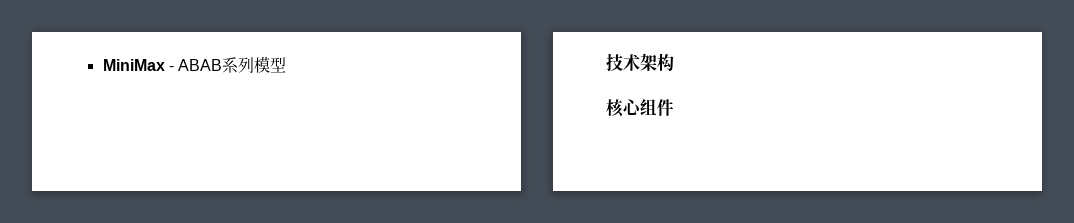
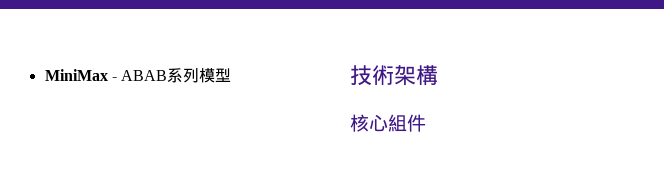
[623,53,674,71] 术架构 -> [372,65,438,86] 術架構
[640,99,657,116] 组 -> [388,114,407,132] 組

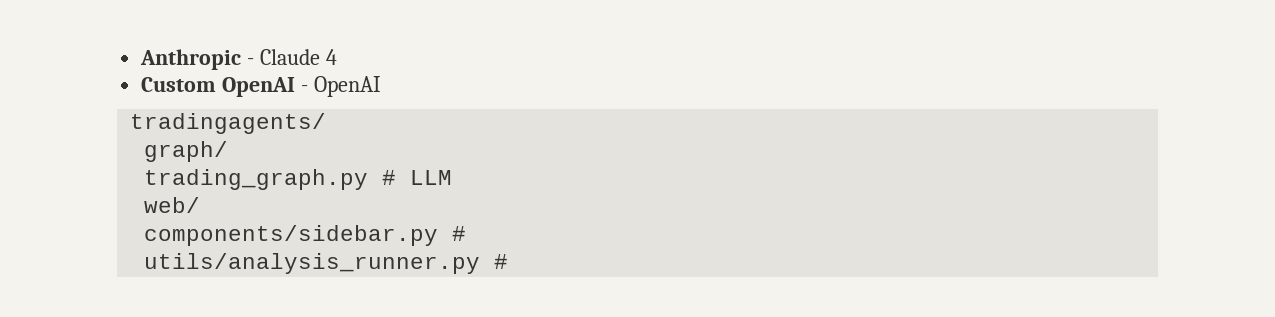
[44,68,232,83] [350,65,438,86] [350,114,426,132] MiniMax - ABAB系列模型 // 技術架構 // 核心組件 -> [140,49,338,70] [141,76,382,97] [130,113,327,134] [144,141,229,162] [144,169,453,190] [144,197,201,213] [144,225,467,246] [144,253,509,274] Anthropic - Claude 4 // Custom OpenAI - OpenAI // tradingagents/ // graph/ // trading_graph.py # LLM // web/ // components/sidebar.py # // utils/analysis_runner.py #

